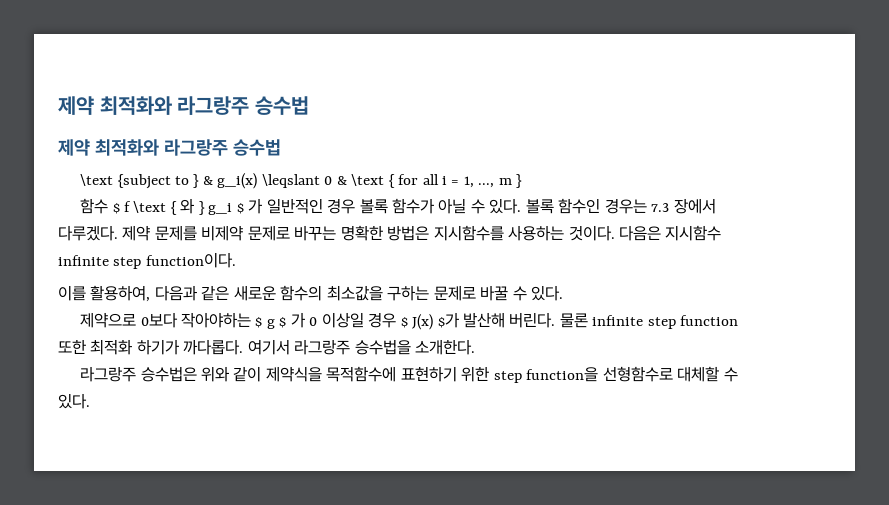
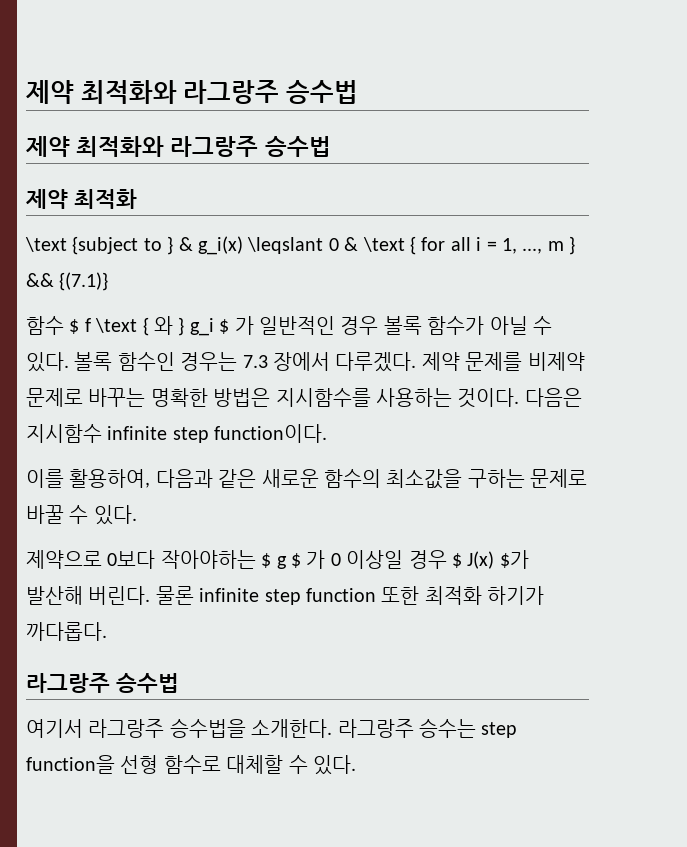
(281, 147) none -> [26,189,137,209] // 제약 최적화
(523, 181) none -> [26,272,109,291] && {(7.1)}
(244, 347) none -> [26,673,179,693] // 라그랑주 승수법 //
[80,366,673,383] // 라그랑주 승수법은 위와 같이 제약식을 목적함수에 표현하기 위한 step function을 선형함수로 -> [337,718,518,738] [26,755,221,774] 라그랑주 승수는 step function을 선형 함수로

